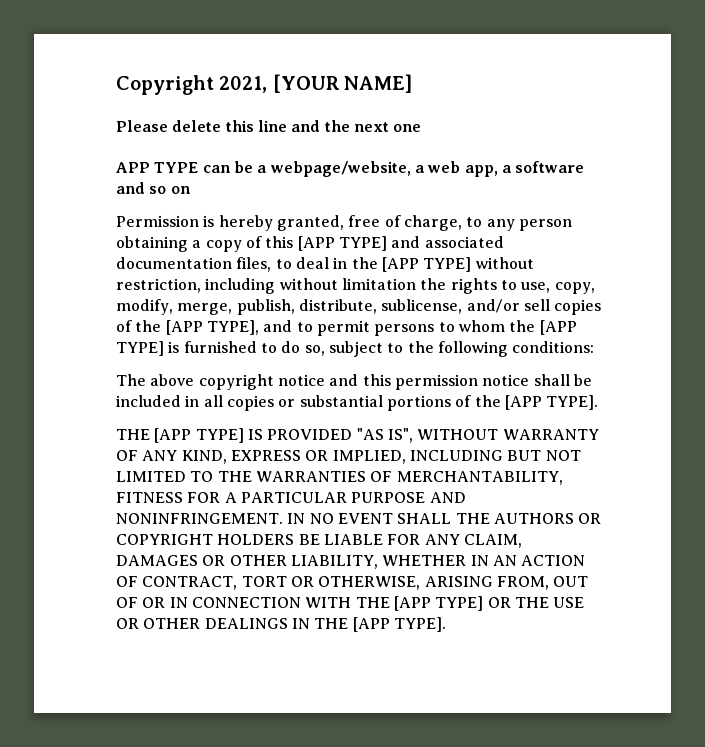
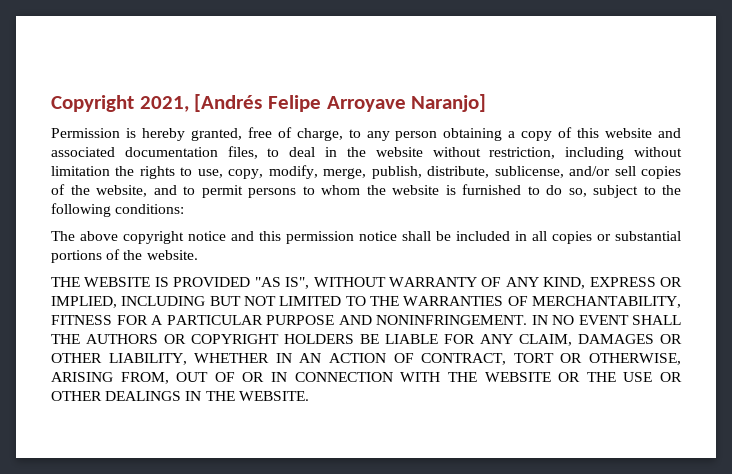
[272,74,413,93] [116,120,422,132] [116,161,585,177] [116,182,191,194] [YOUR NAME] // Please delete this line and the next one // APP TYPE can be a webpage/website, a web app, a software and so on -> [194,94,487,112] [Andrés Felipe Arroyave Naranjo]
[297,236,387,251] [APP TYPE] -> [605,128,653,138] website
[381,257,472,272] [APP TYPE] -> [375,147,423,157] website
[165,320,259,335] [APP TYPE], -> [96,185,147,197] website,
[539,320,577,335] [116,341,164,356] [APP TYPE] -> [392,185,439,195] website
[504,395,599,410] [116,428,244,443] [APP TYPE]. // THE [APP TYPE] -> [146,250,198,260] [51,277,151,287] website. // THE WEBSITE
[393,596,484,611] [APP TYPE] -> [484,372,551,382] WEBSITE
[352,617,446,632] [APP TYPE]. -> [238,391,309,401] WEBSITE.

